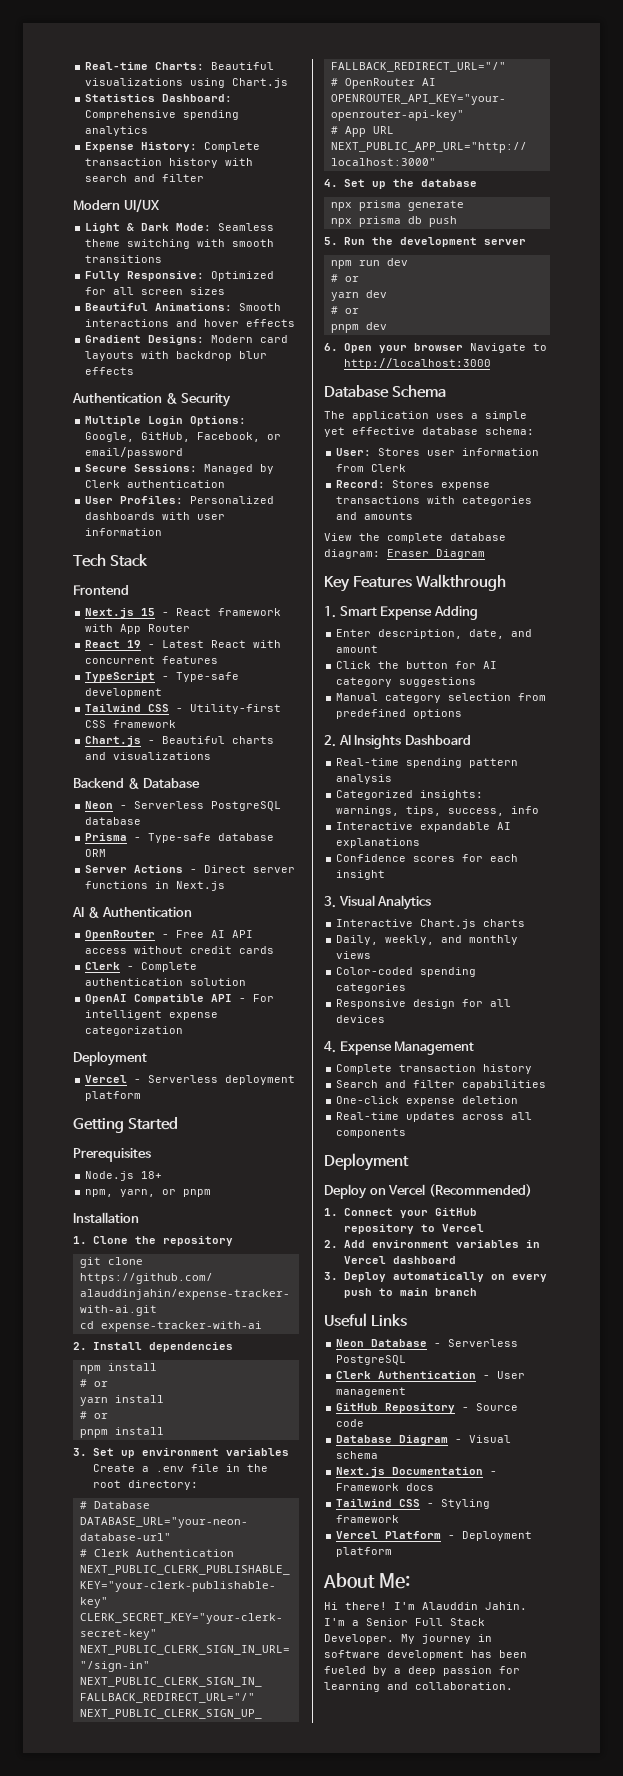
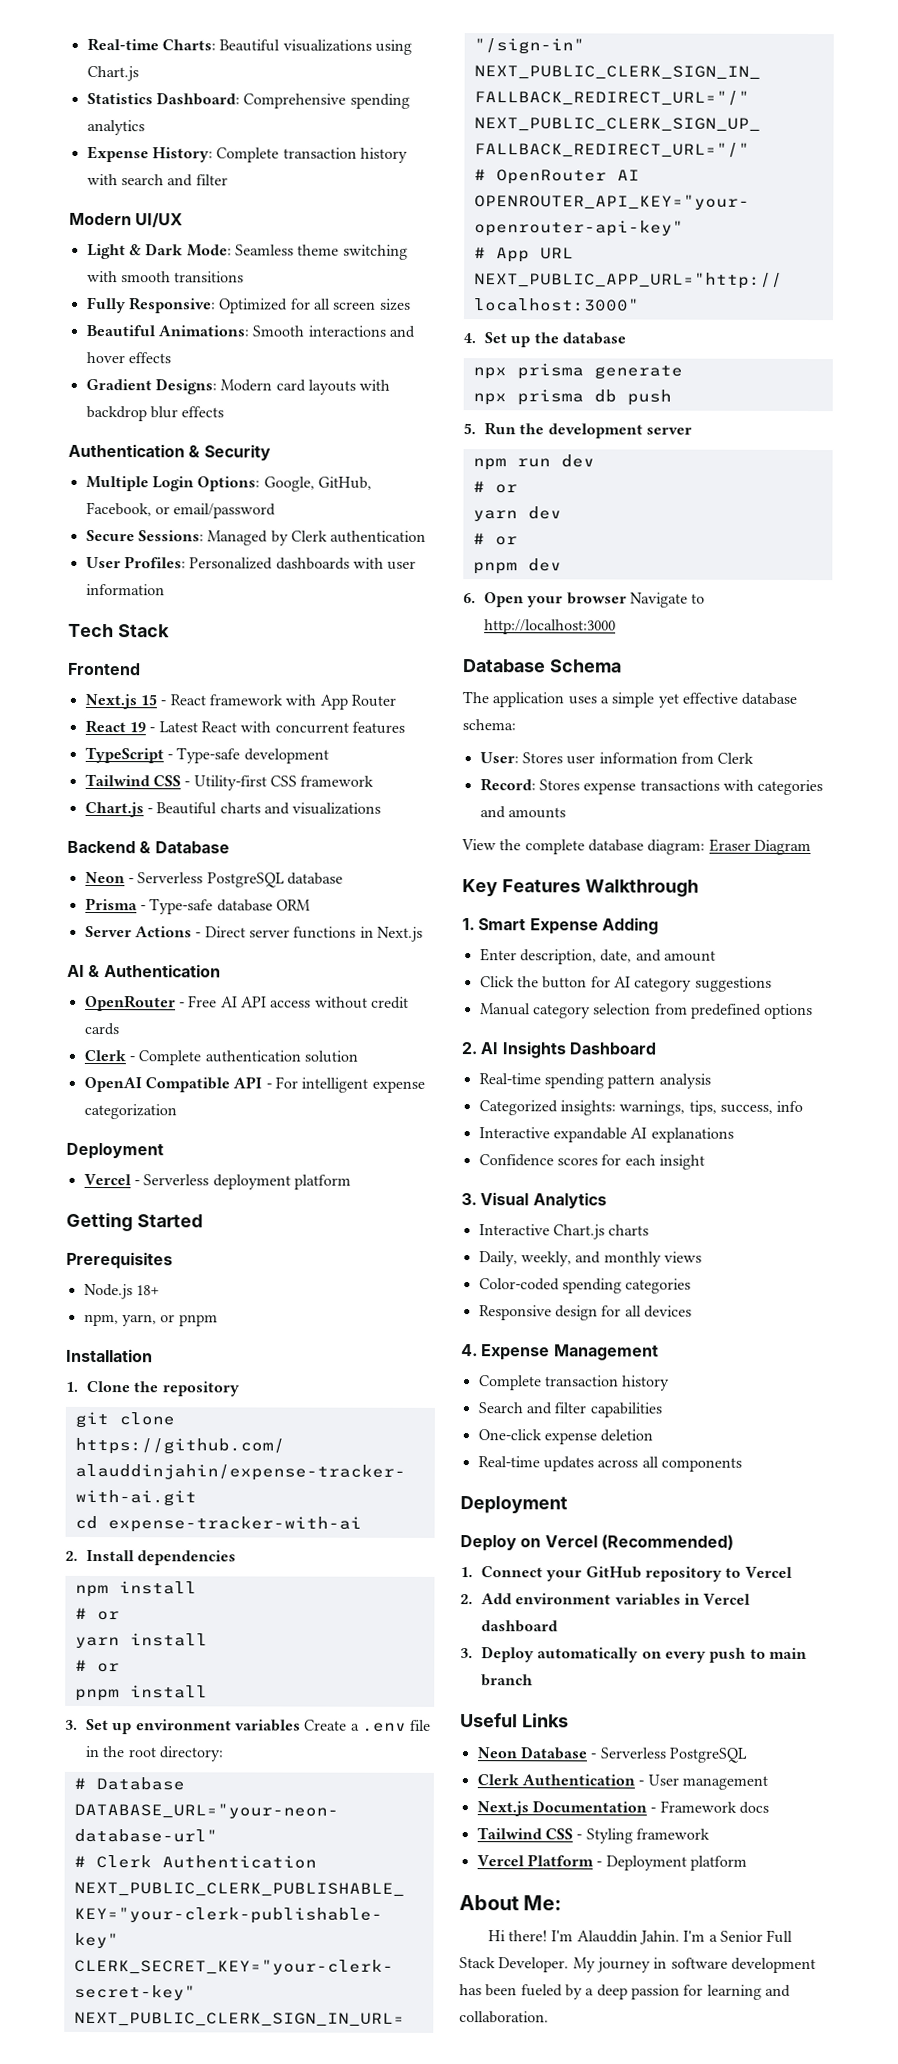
[336,1403,519,1413] [336,1419,365,1427] [336,1435,512,1445] [336,1451,379,1459] // GitHub Repository - Source code // Database Diagram - Visual schema -> (768, 1782) none

